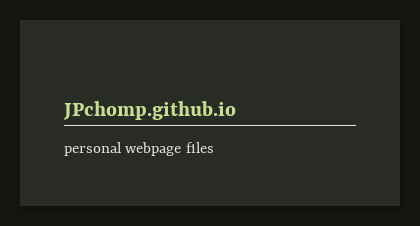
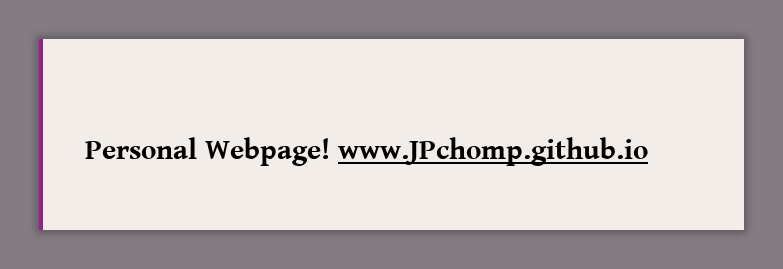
[63,101,236,120] [64,142,214,156] JPchomp.github.io // personal webpage files -> [85,137,648,166] Personal Webpage! www.JPchomp.github.io

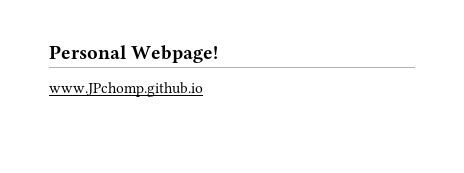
(330, 151) none -> (219, 54) //

